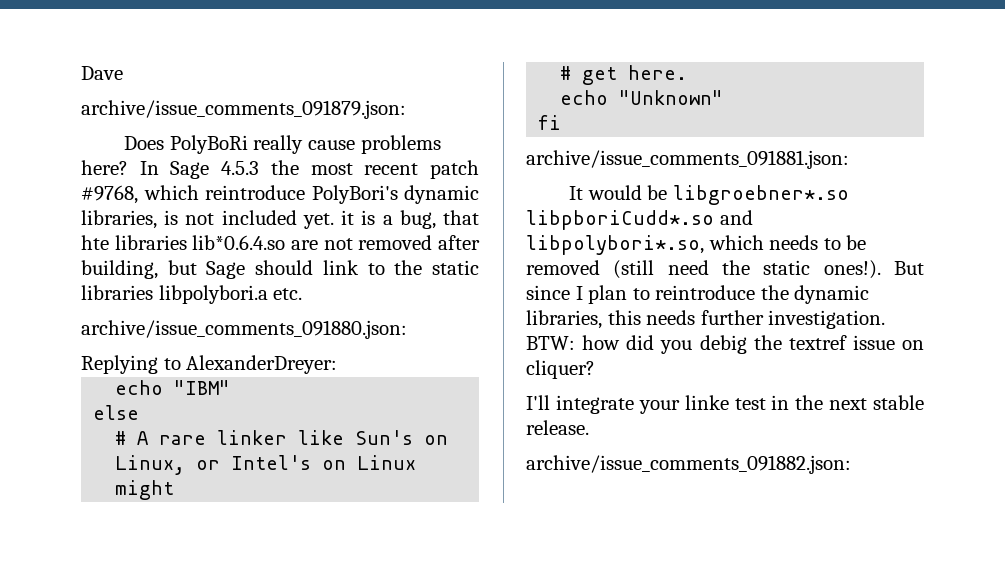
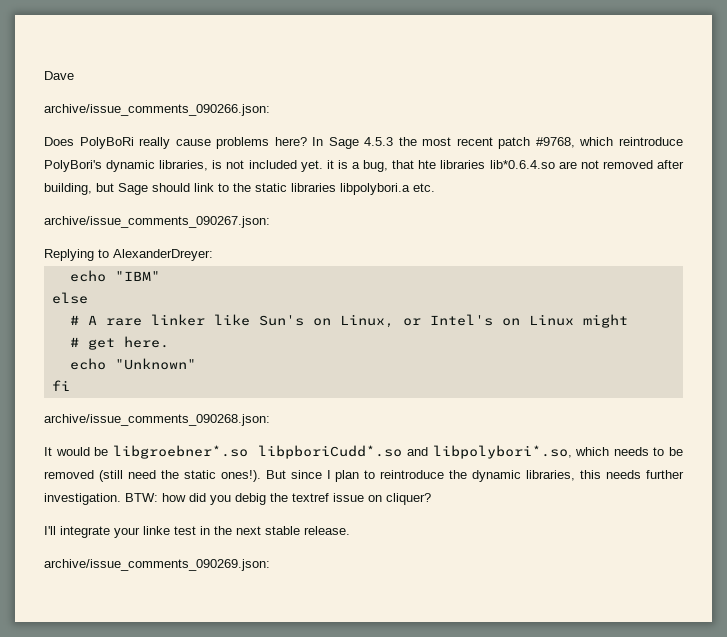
[81,100,406,119] archive/issue_comments_091879.json: -> [44,104,270,116] archive/issue_comments_090266.json:
[81,320,407,339] archive/issue_comments_091880.json: -> [44,216,270,228] archive/issue_comments_090267.json:
[526,150,849,169] archive/issue_comments_091881.json: -> [44,414,270,426] archive/issue_comments_090268.json:
[526,455,851,474] archive/issue_comments_091882.json: -> [44,559,270,571] archive/issue_comments_090269.json:

